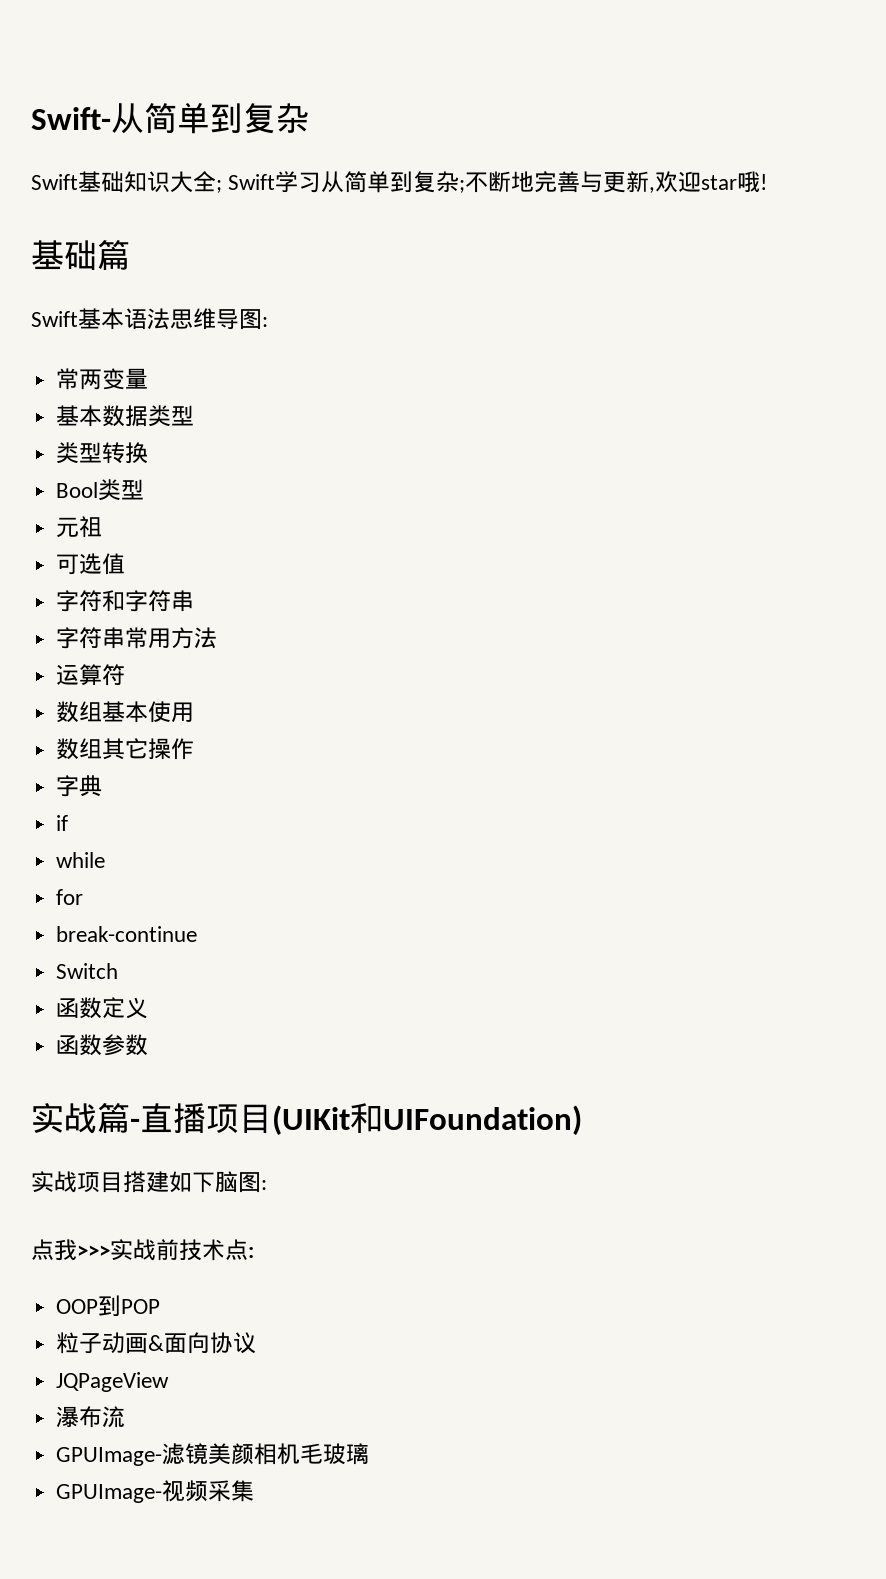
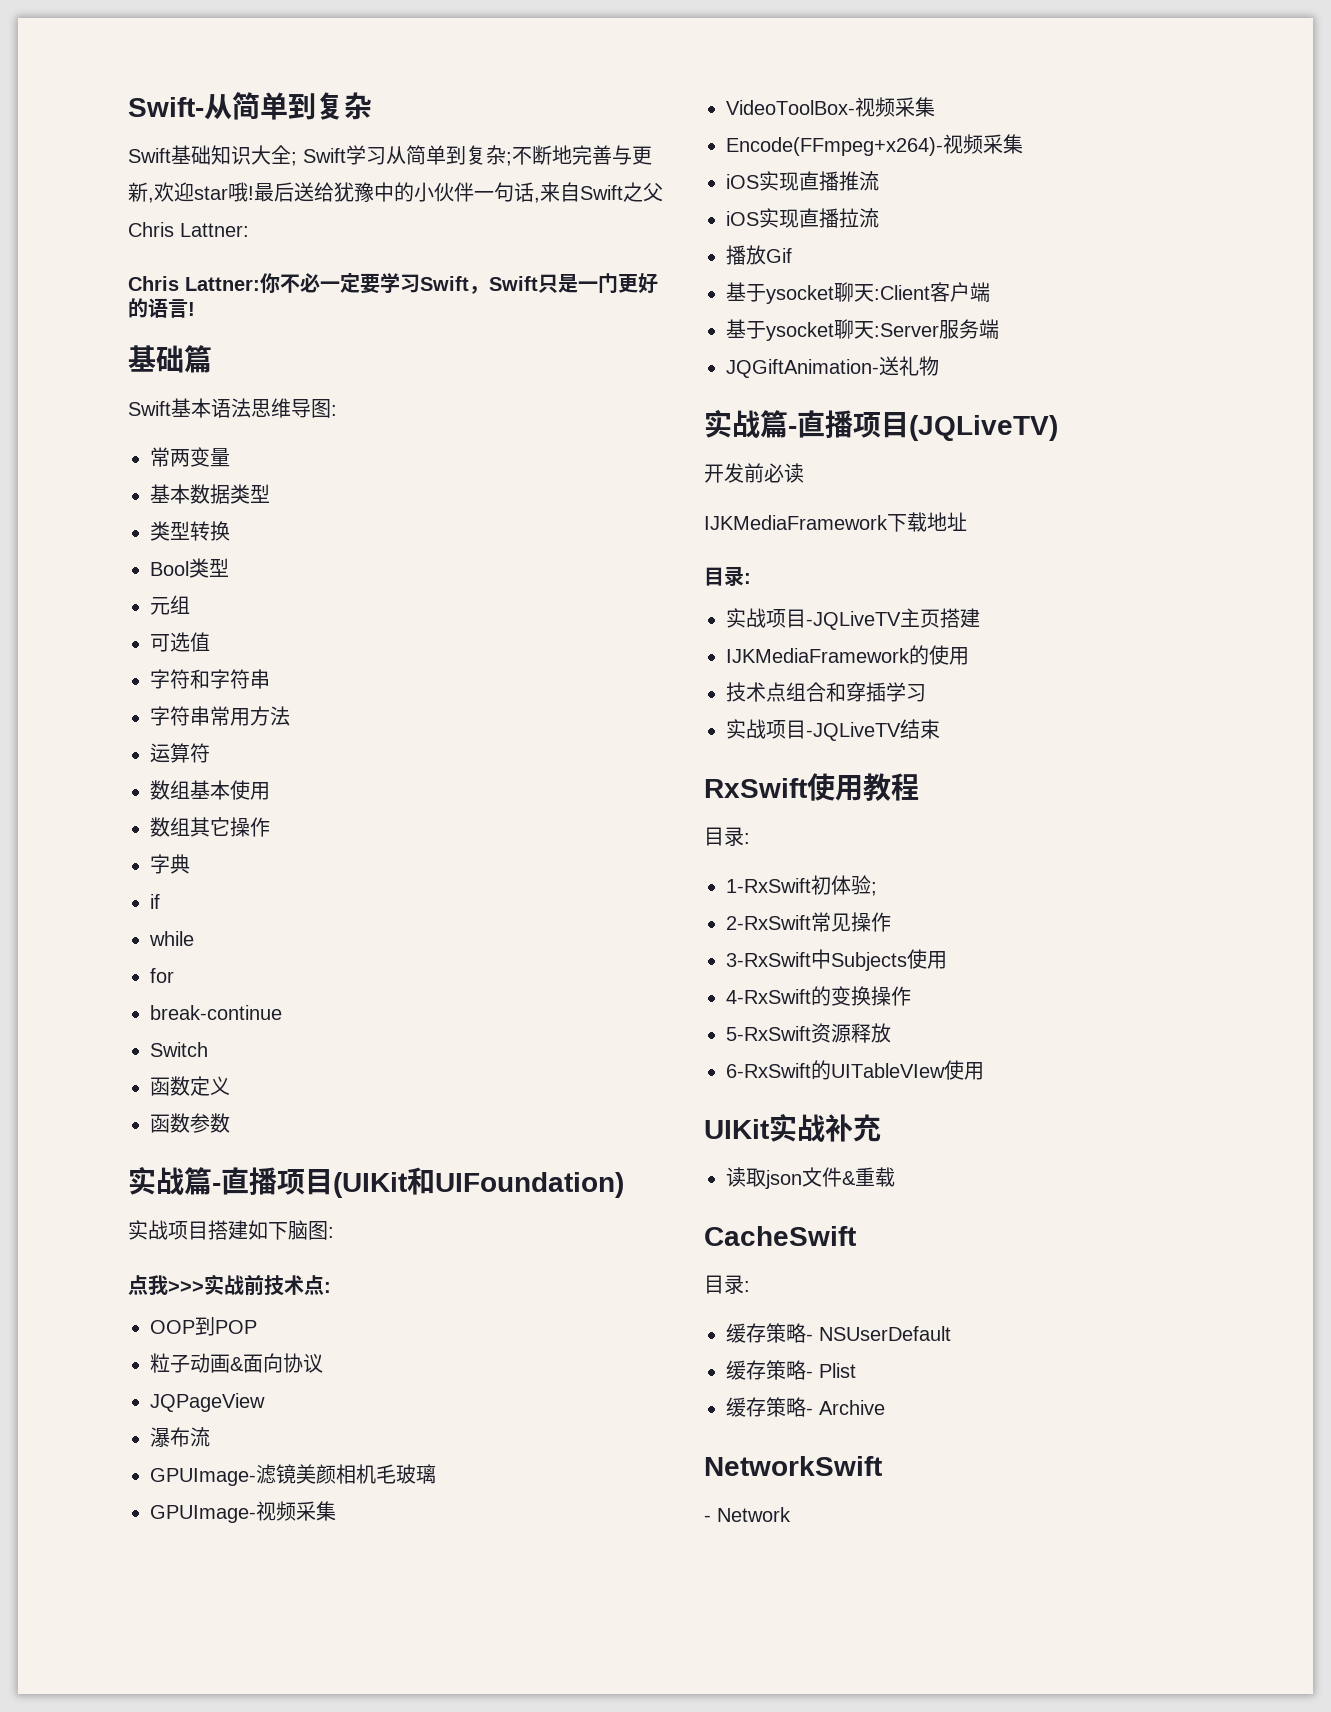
(768, 182) none -> [254,182,663,203] [128,222,249,237] [128,273,658,294] [128,298,195,318] 最后送给犹豫中的小伙伴一句话,来自Swift之父Chris Lattner: // Chris Lattner:你不必一定要学习Swift，Swift只是一门更好的语言!
[79,516,103,538] 祖 -> [170,595,190,614] 组
(255, 1491) none -> [726,97,935,117] [726,134,1023,156] [726,171,879,191] [726,208,879,228] [726,245,792,265] [726,282,990,304] [726,319,999,341] [726,356,939,378] [704,410,1058,441] [704,463,804,483] [704,512,967,532] [704,566,751,587] [726,608,980,630] [726,645,969,665] [726,682,926,702] [726,719,940,741] [704,773,919,801] [704,827,750,846] [726,875,877,896] [726,912,891,932] [726,949,947,971] [726,986,911,1006] [726,1023,891,1043] [726,1060,984,1080] [704,1114,881,1142] [726,1167,895,1189] [704,1226,856,1246] [704,1275,750,1294] [726,1323,951,1343] [726,1360,856,1380] [726,1397,885,1417] [704,1456,882,1476] [704,1507,791,1522] // VideoToolBox-视频采集 // Encode(FFmpeg+x264)-视频采集 // iOS实现直播推流 // iOS实现直播拉流 // 播放Gif // 基于ysocket聊天:Client客户端 // 基于ysocket聊天:Server服务端 // JQGiftAnimation-送礼物 // 实战篇-直播项目(JQLiveTV) // 开发前必读 // IJKMediaFramework下载地址 // 目录: // 实战项目-JQLiveTV主页搭建 // IJKMediaFramework的使用 // 技术点组合和穿插学习 // 实战项目-JQLiveTV结束 // RxSwift使用教程 // 目录: // 1-RxSwift初体验; // 2-RxSwift常见操作 // 3-RxSwift中Subjects使用 // 4-RxSwift的变换操作 // 5-RxSwift资源释放 // 6-RxSwift的UITableVIew使用 // UIKit实战补充 // 读取json文件&重载 // CacheSwift // 目录: // 缓存策略- NSUserDefault // 缓存策略- Plist // 缓存策略- Archive // NetworkSwift // - Network

